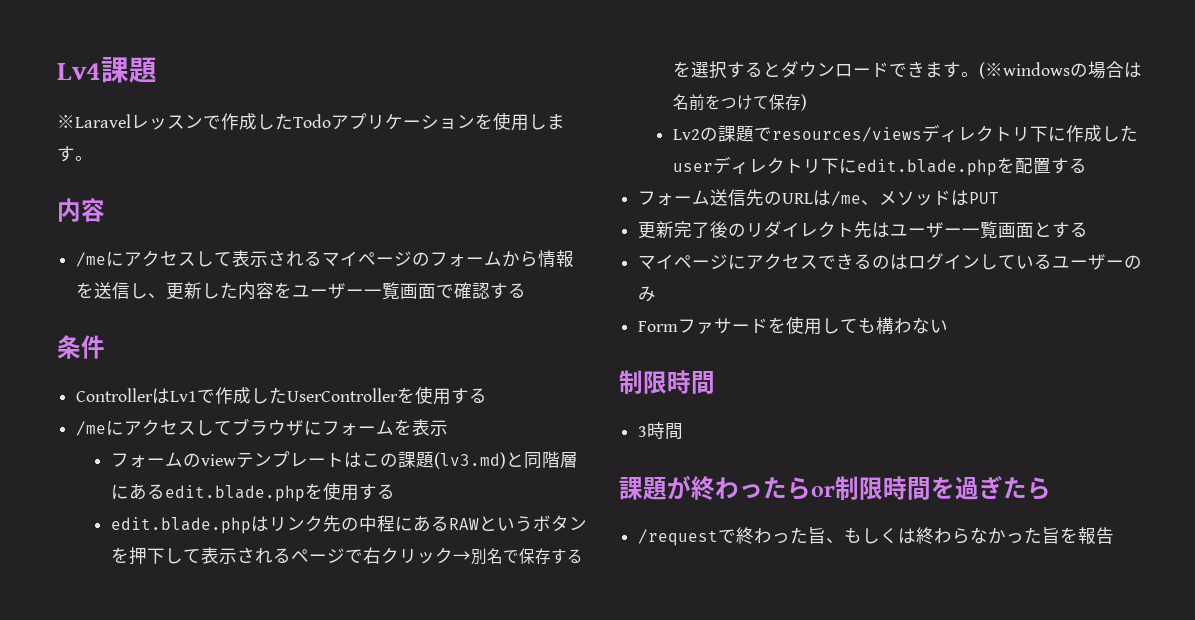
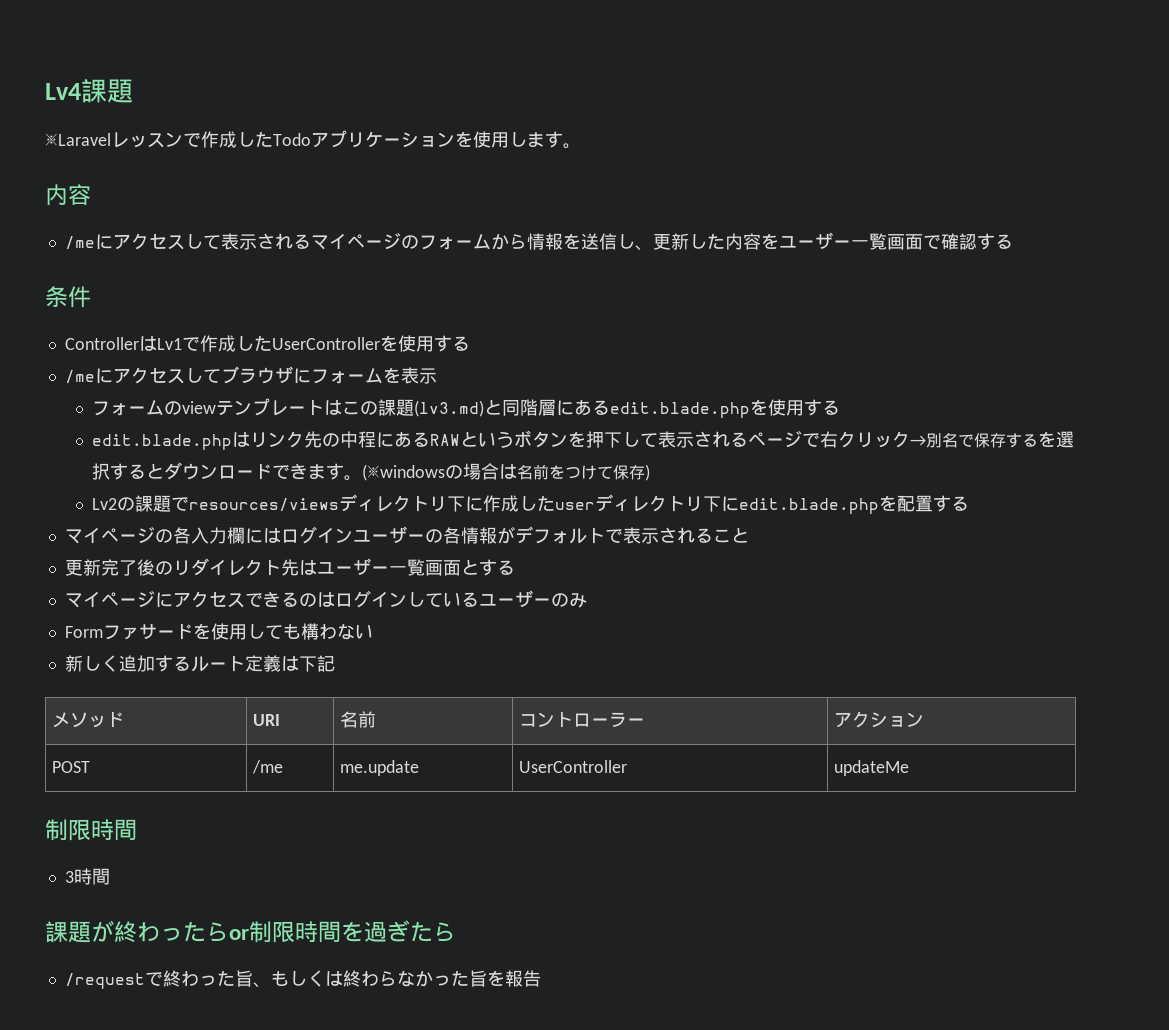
[638,189,1000,206] フォーム送信先のURLは/me、メソッドはPUT -> [64,526,749,544] マイページの各入力欄にはログインユーザーの各情報がデフォルトで表示されること
(949, 326) none -> [64,655,335,672] [52,712,125,728] [253,714,281,726] [340,711,377,728] [519,712,646,728] [834,711,925,728] [52,761,91,773] [252,760,284,774] [340,760,420,776] [519,760,628,773] [834,760,910,776] // 新しく追加するルート定義は下記 // メソッド | URI | 名前 | コントローラー | アクション // POST | /me | me.update | UserController | updateMe

